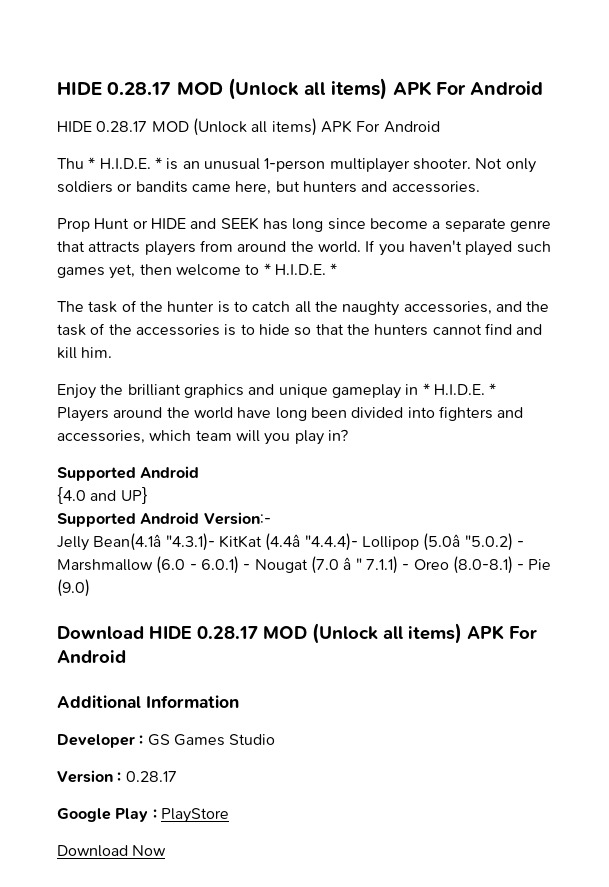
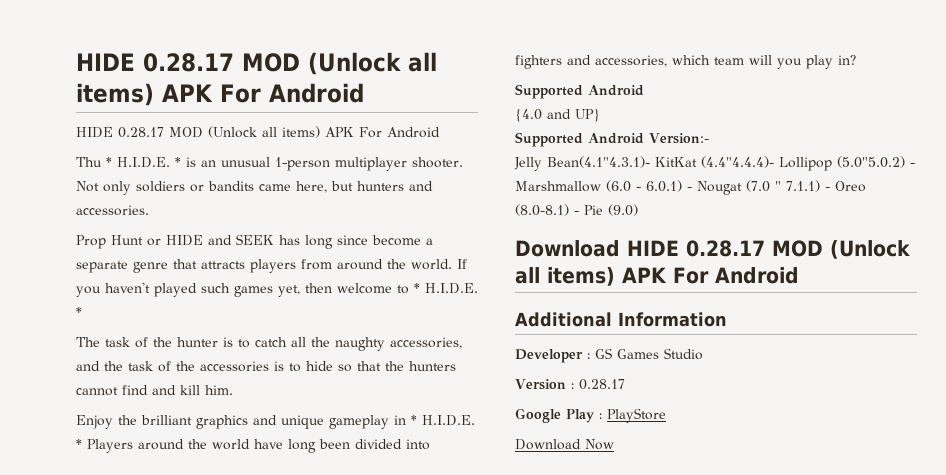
[93,533,513,551] Bean(4.1â "4.3.1)- KitKat (4.4â "4.4.4)- Lollipop (5.0â "5.0.2) -> [547,156,905,171] Bean(4.1"4.3.1)- KitKat (4.4"4.4.4)- Lollipop (5.0"5.0.2)
[343,557,352,570] â -> (770, 186) none

